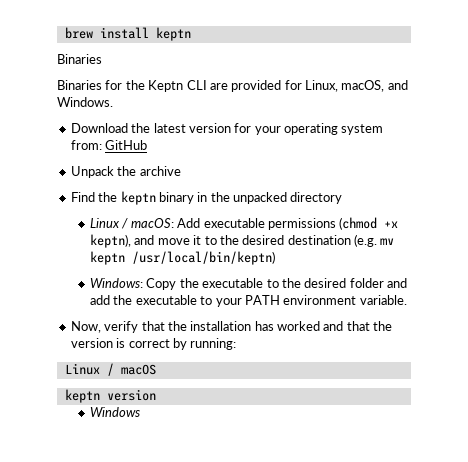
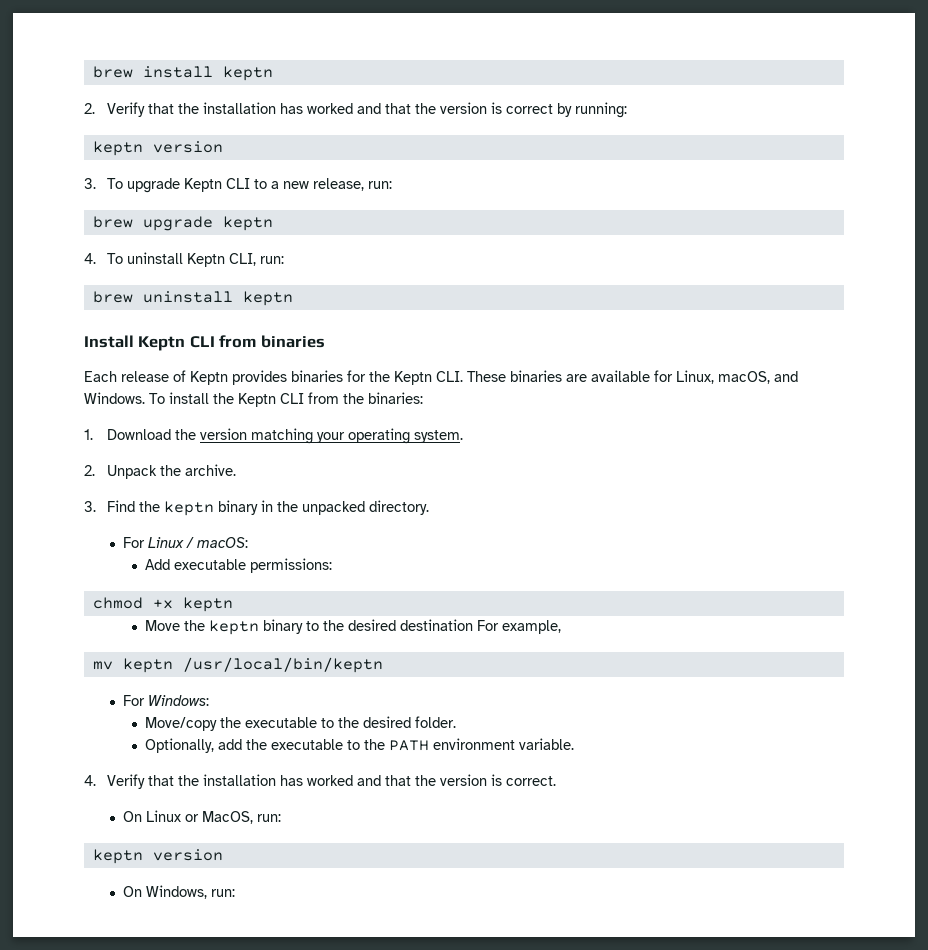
[57,54,102,64] [57,80,408,92] [57,97,113,107] [70,123,384,135] [70,140,148,150] [70,166,181,178] [70,191,343,205] [90,217,399,230] [90,234,395,248] [90,251,276,265] [90,278,408,290] [90,295,407,307] [70,321,139,333] Binaries // Binaries for the Keptn CLI are provided for Linux, macOS, and Windows. // Download the latest version for your operating system from: GitHub // Unpack the archive // Find the keptn binary in the unpacked directory // Linux / macOS: Add executable permissions (chmod +x keptn), and move it to the desired destination (e.g. mv keptn /usr/local/bin/keptn) // Windows: Copy the executable to the desired folder and add the executable to your PATH environment variable. // Now, verify -> [84,102,145,117] 2. Verify
[64,363,156,376] [64,389,156,403] [90,407,141,417] Linux / macOS // keptn version // Windows -> [92,141,223,156] [84,178,392,193] [92,216,273,231] [84,252,284,267] [92,291,293,306] [84,335,325,351] [84,370,798,385] [84,392,423,407] [84,428,463,444] [84,464,236,479] [84,500,429,516] [122,537,248,548] [145,558,333,573] [92,597,233,612] [145,619,562,635] [92,657,383,673] [122,695,209,706] [145,716,457,731] [145,738,575,753] [84,774,556,789] [122,810,281,824] [92,849,223,864] [122,885,235,899] keptn version // 3. To upgrade Keptn CLI to a new release, run: // brew upgrade keptn // 4. To uninstall Keptn CLI, run: // brew uninstall keptn // Install Keptn CLI from binaries // Each release of Keptn provides binaries for the Keptn CLI. These binaries are available for Linux, macOS, and Windows. To install the Keptn CLI from the binaries: // 1. Download the version matching your operating system. // 2. Unpack the archive. // 3. Find the keptn binary in the unpacked directory. // For Linux / macOS: // Add executable permissions: // chmod +x keptn // Move the keptn binary to the desired destination For example, // mv keptn /usr/local/bin/keptn // For Windows: // Move/copy the executable to the desired folder. // Optionally, add the executable to the PATH environment variable. // 4. Verify that the installation has worked and that the version is correct. // On Linux or MacOS, run: // keptn version // On Windows, run:

